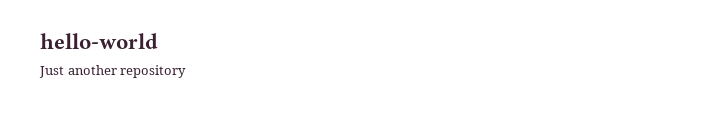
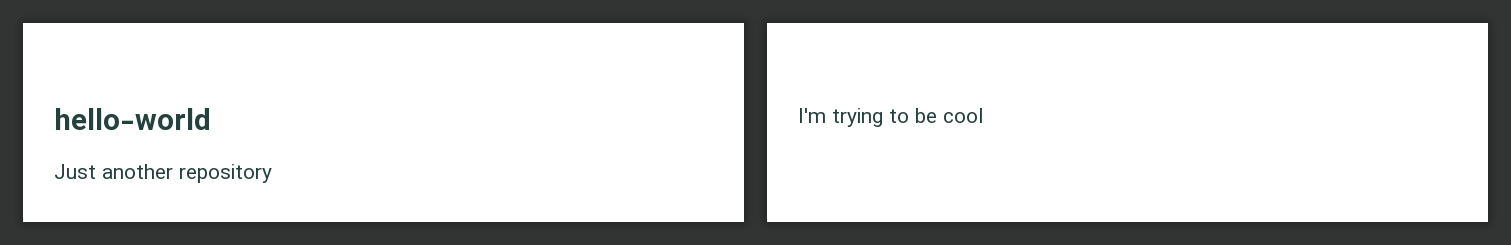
(187, 71) none -> [798,108,984,127] // I'm trying to be cool

